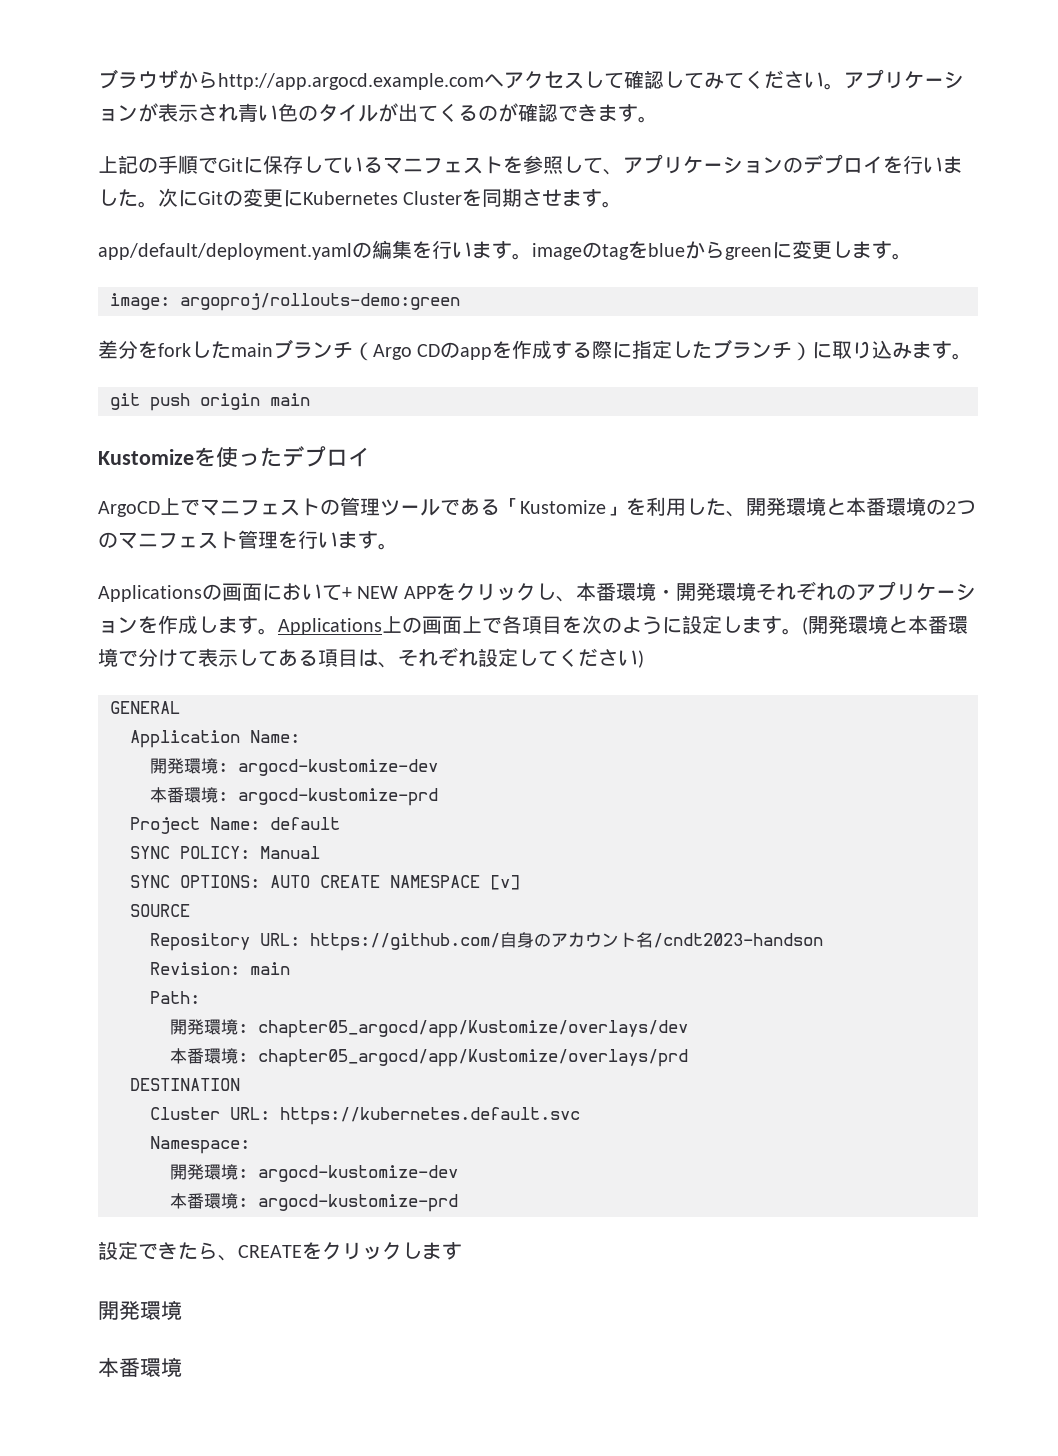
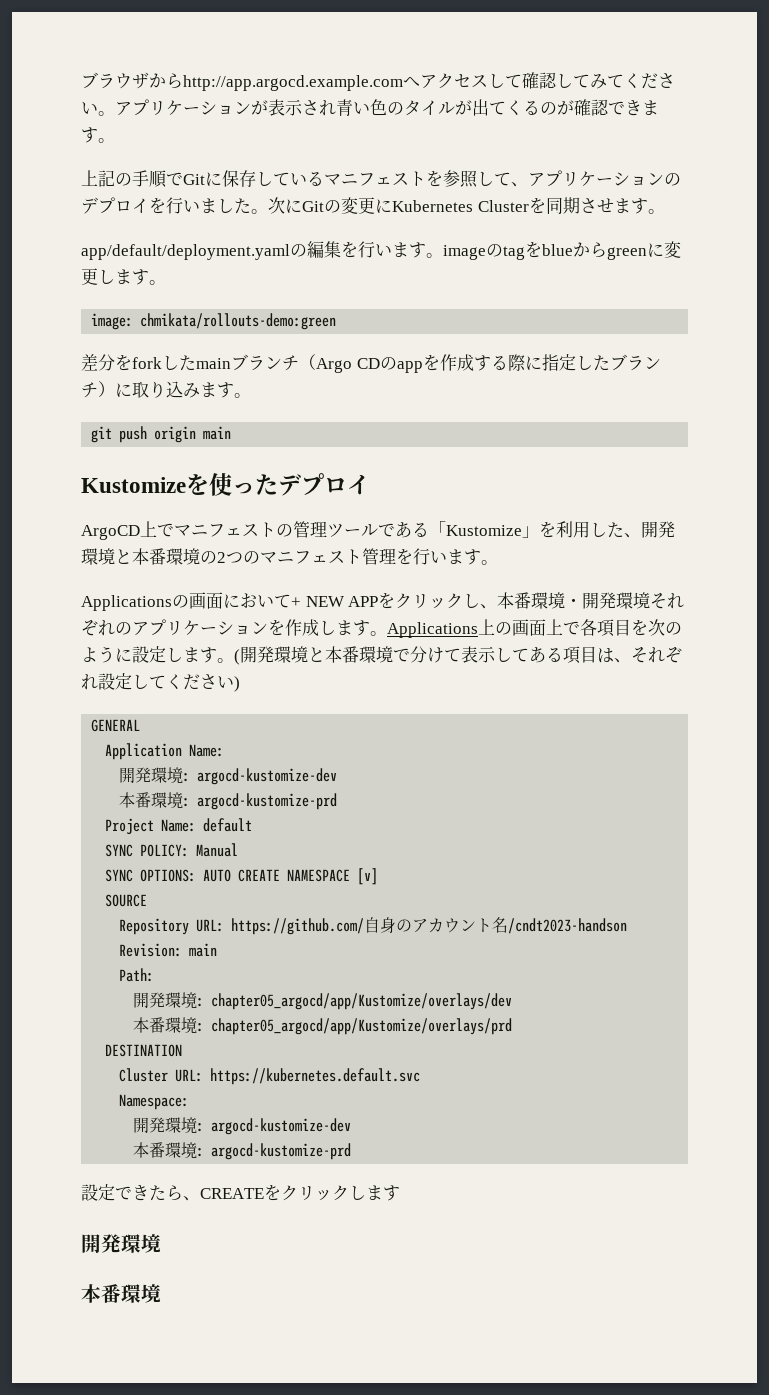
[180,293,460,311] argoproj/rollouts-demo:green -> [140,313,337,330] chmikata/rollouts-demo:green

